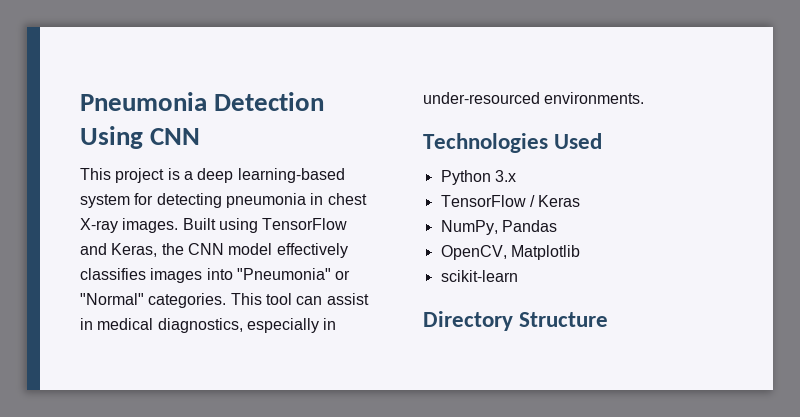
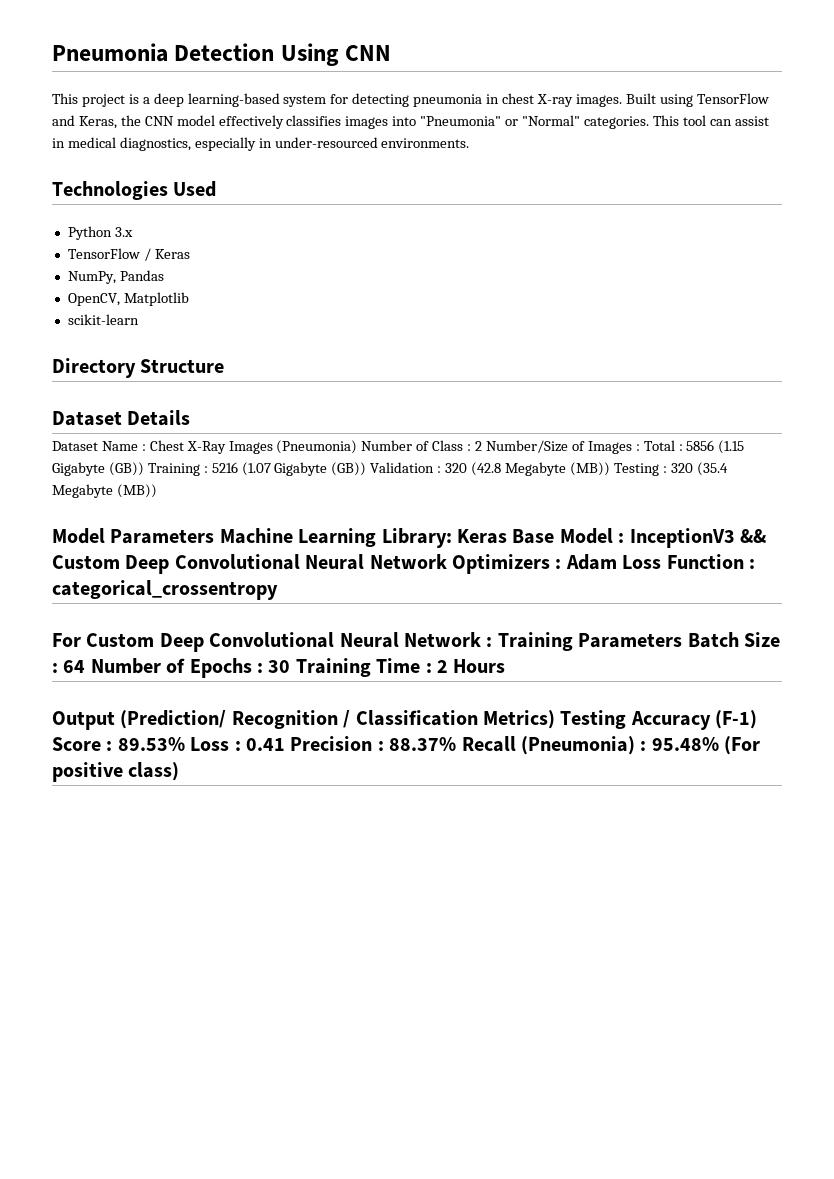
(609, 319) none -> [52,410,191,426] [52,440,745,454] [52,462,728,476] [52,484,157,498] [52,528,766,548] [52,554,755,574] [52,580,278,600] [52,632,780,652] [52,658,506,678] [52,710,758,730] [52,736,761,755] [52,762,180,782] // Dataset Details // Dataset Name : Chest X-Ray Images (Pneumonia) Number of Class : 2 Number/Size of Images : Total : 5856 (1.15 Gigabyte (GB)) Training : 5216 (1.07 Gigabyte (GB)) Validation : 320 (42.8 Megabyte (MB)) Testing : 320 (35.4 Megabyte (MB)) // Model Parameters Machine Learning Library: Keras Base Model : InceptionV3 && Custom Deep Convolutional Neural Network Optimizers : Adam Loss Function : categorical_crossentropy // For Custom Deep Convolutional Neural Network : Training Parameters Batch Size : 64 Number of Epochs : 30 Training Time : 2 Hours // Output (Prediction/ Recognition / Classification Metrics) Testing Accuracy (F-1) Score : 89.53% Loss : 0.41 Precision : 88.37% Recall (Pneumonia) : 95.48% (For positive class)

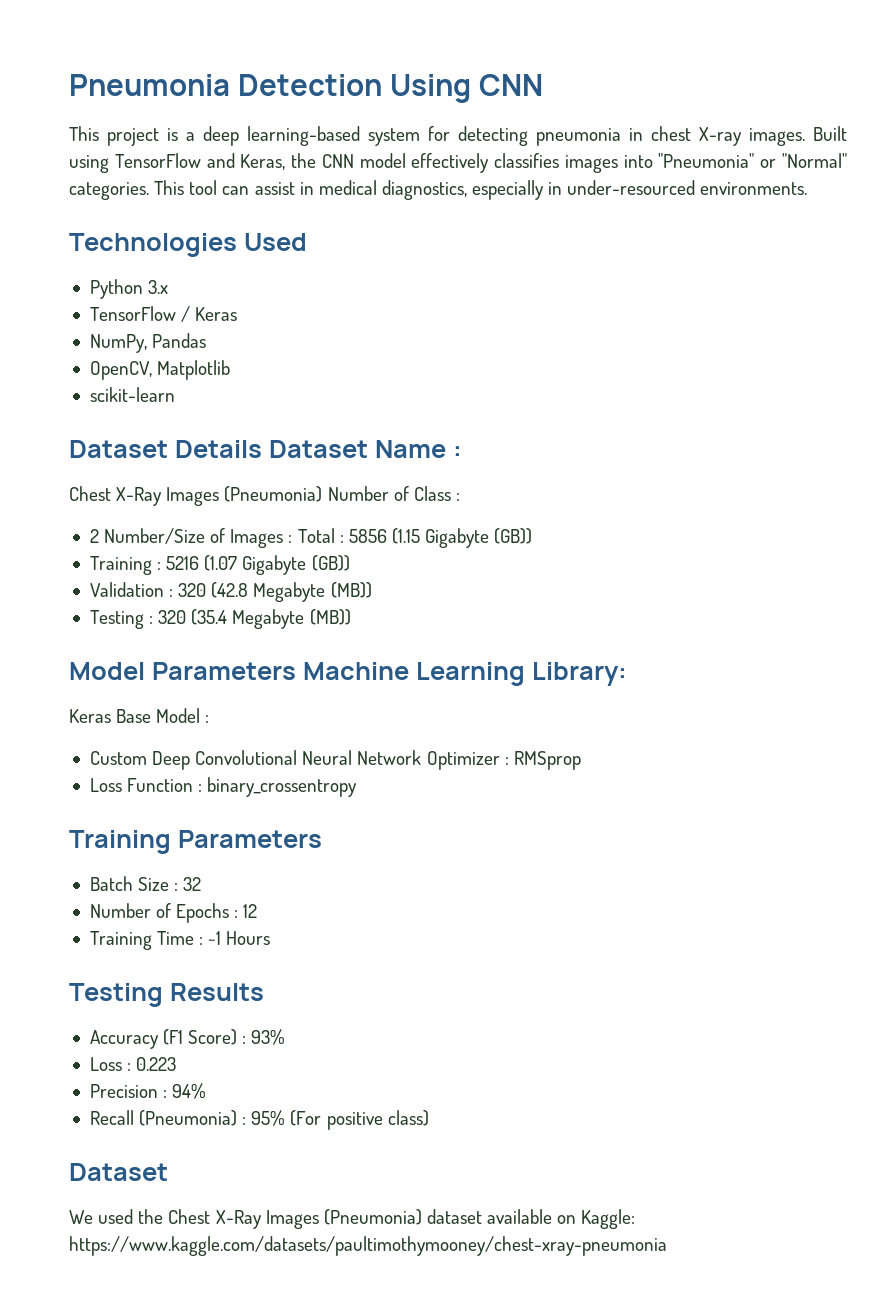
[52,358,225,378] // Directory Structure -> (175, 394) none
(191, 418) // -> (262, 449) none
(146, 447) none -> (462, 452) //
(472, 447) none -> (460, 497) //
(144, 469) none -> (533, 536) //
(367, 469) none -> (350, 563) //
(610, 469) none -> (372, 590) //
(452, 538) none -> (627, 674) //
[629,528,766,548] [52,554,755,574] [52,580,278,600] [52,632,493,652] InceptionV3 && Custom Deep Convolutional Neural Network Optimizers : Adam Loss Function : categorical_crossentropy // For Custom Deep Convolutional Neural Network : -> [89,750,581,770] [89,777,358,797] // Custom Deep Convolutional Neural Network Optimizer : RMSprop // Loss Function : binary_crossentropy //
(683, 640) none -> (322, 839) //
[63,660,86,673] 64 -> [183,877,202,891] 32 //
[268,660,291,673] 30 -> [243,904,258,918] 12 //
[436,660,448,673] 2 -> [208,931,222,945] ~1
[52,710,758,730] [52,737,185,751] Output (Prediction/ Recognition / Classification Metrics) Testing Accuracy (F-1) Score : 89.53% -> [69,983,264,1007] [89,1029,286,1049] Testing Results // Accuracy (F1 Score) : 93% //
[246,738,285,751] 0.41 -> [136,1057,177,1071] 0.223 //
[389,737,457,751] 88.37% -> [172,1083,207,1099] 94% //
[651,737,719,751] 95.48% -> [251,1110,286,1126] 95%
(180, 771) none -> [69,1163,168,1181] [69,1209,636,1229] [69,1236,667,1256] // Dataset // We used the Chest X-Ray Images (Pneumonia) dataset available on Kaggle: https://www.kaggle.com/datasets/paultimothymooney/chest-xray-pneumonia

